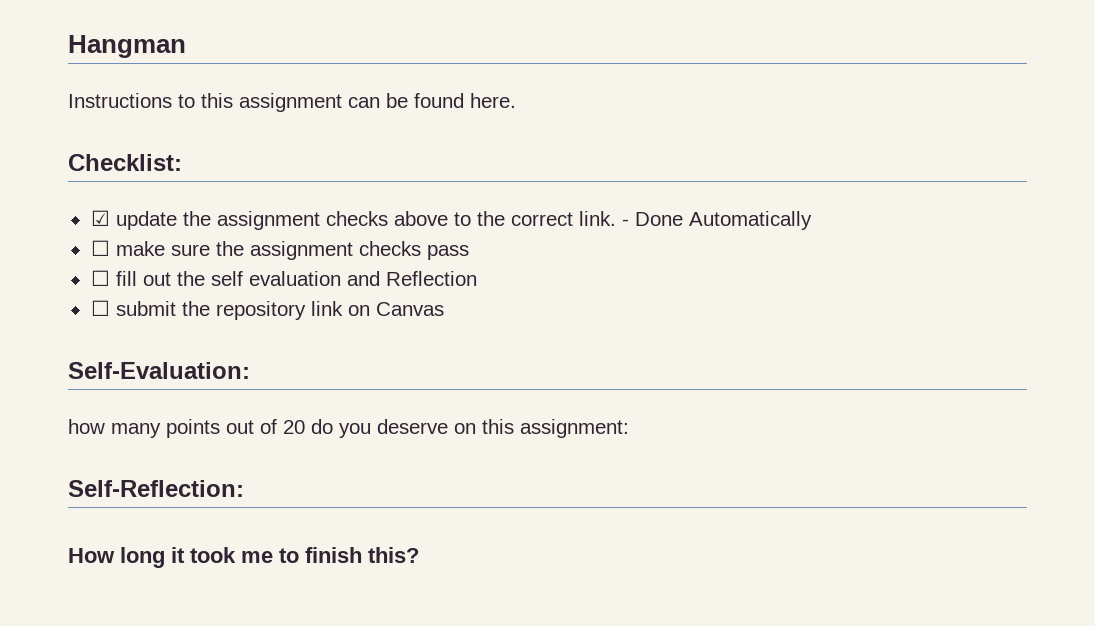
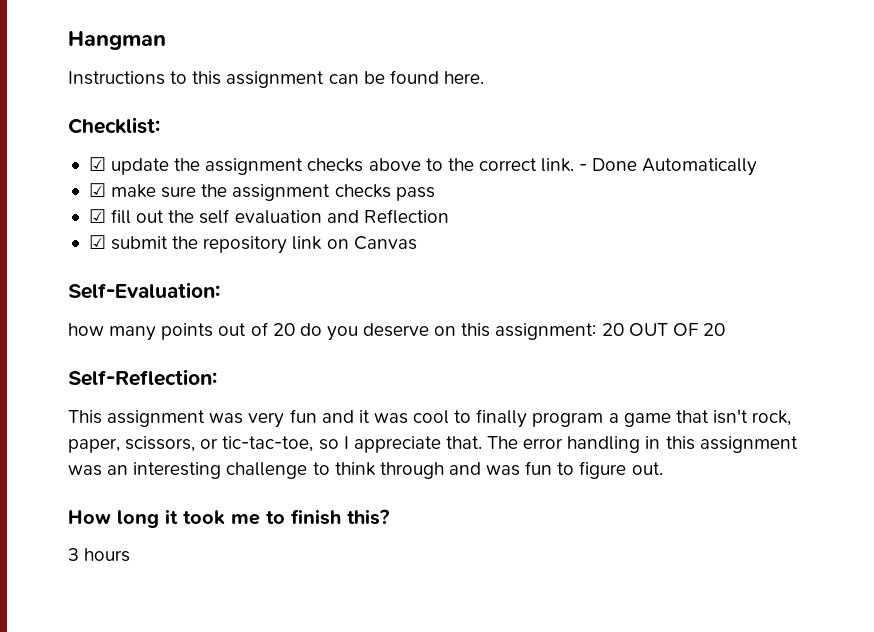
[90,240,110,256] ☐ -> [88,183,106,197] ☑
[90,270,110,286] ☐ -> [88,209,106,223] ☑
[90,300,110,316] ☐ -> [88,235,106,249] ☑
[68,480,244,497] // Self-Reflection: -> [601,323,725,336] [68,369,217,386] [68,409,792,428] [68,436,798,453] [68,461,663,479] 20 OUT OF 20 // Self-Reflection: // This assignment was very fun and it was cool to finally program a game that isn't rock, paper, scissors, or tic-tac-toe, so I appreciate that. The error handling in this assignment was an interesting challenge to think through and was fun to figure out.
(419, 555) none -> [68,548,131,562] // 3 hours

